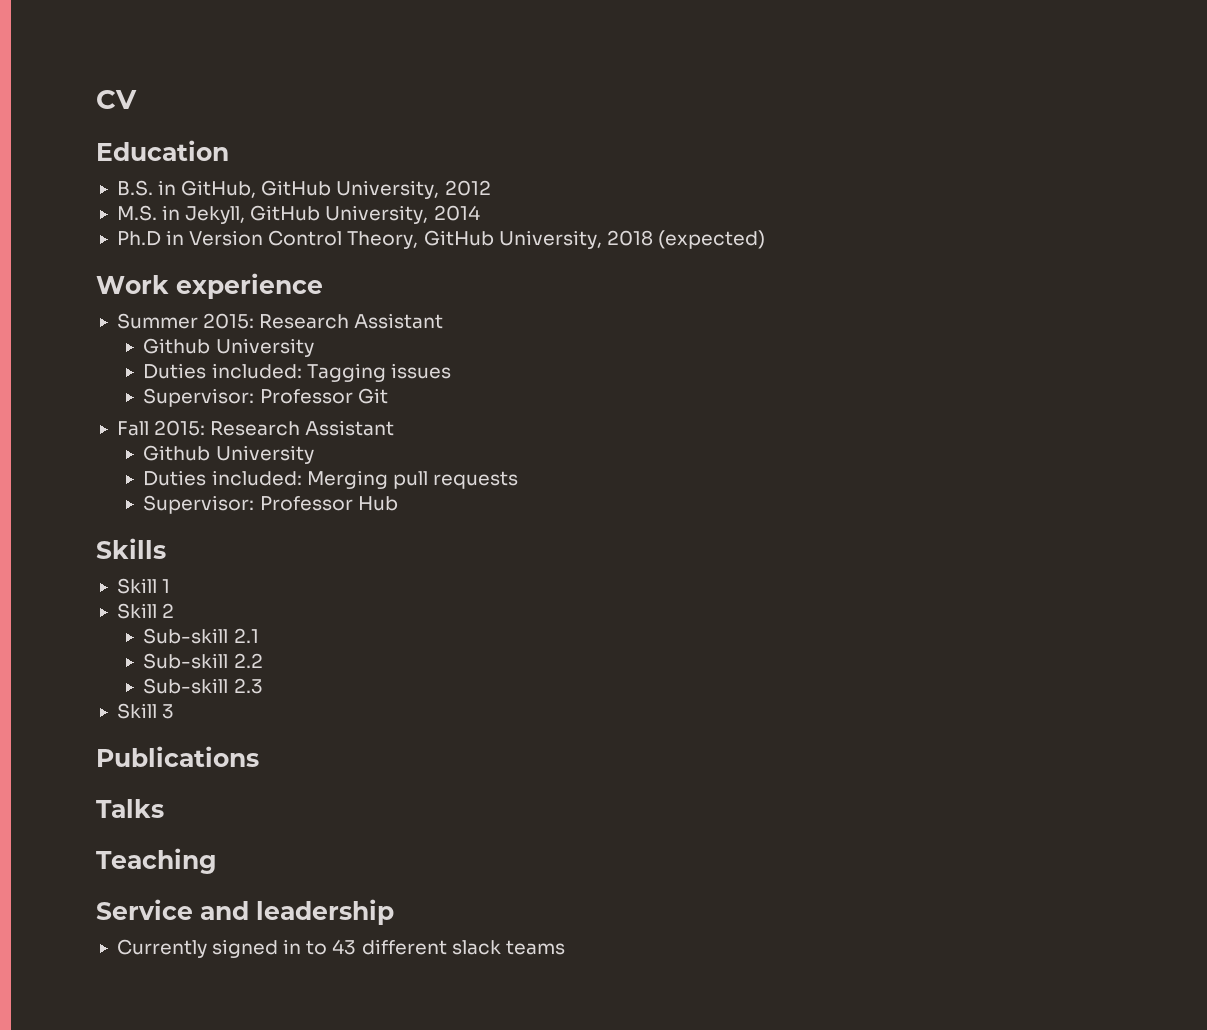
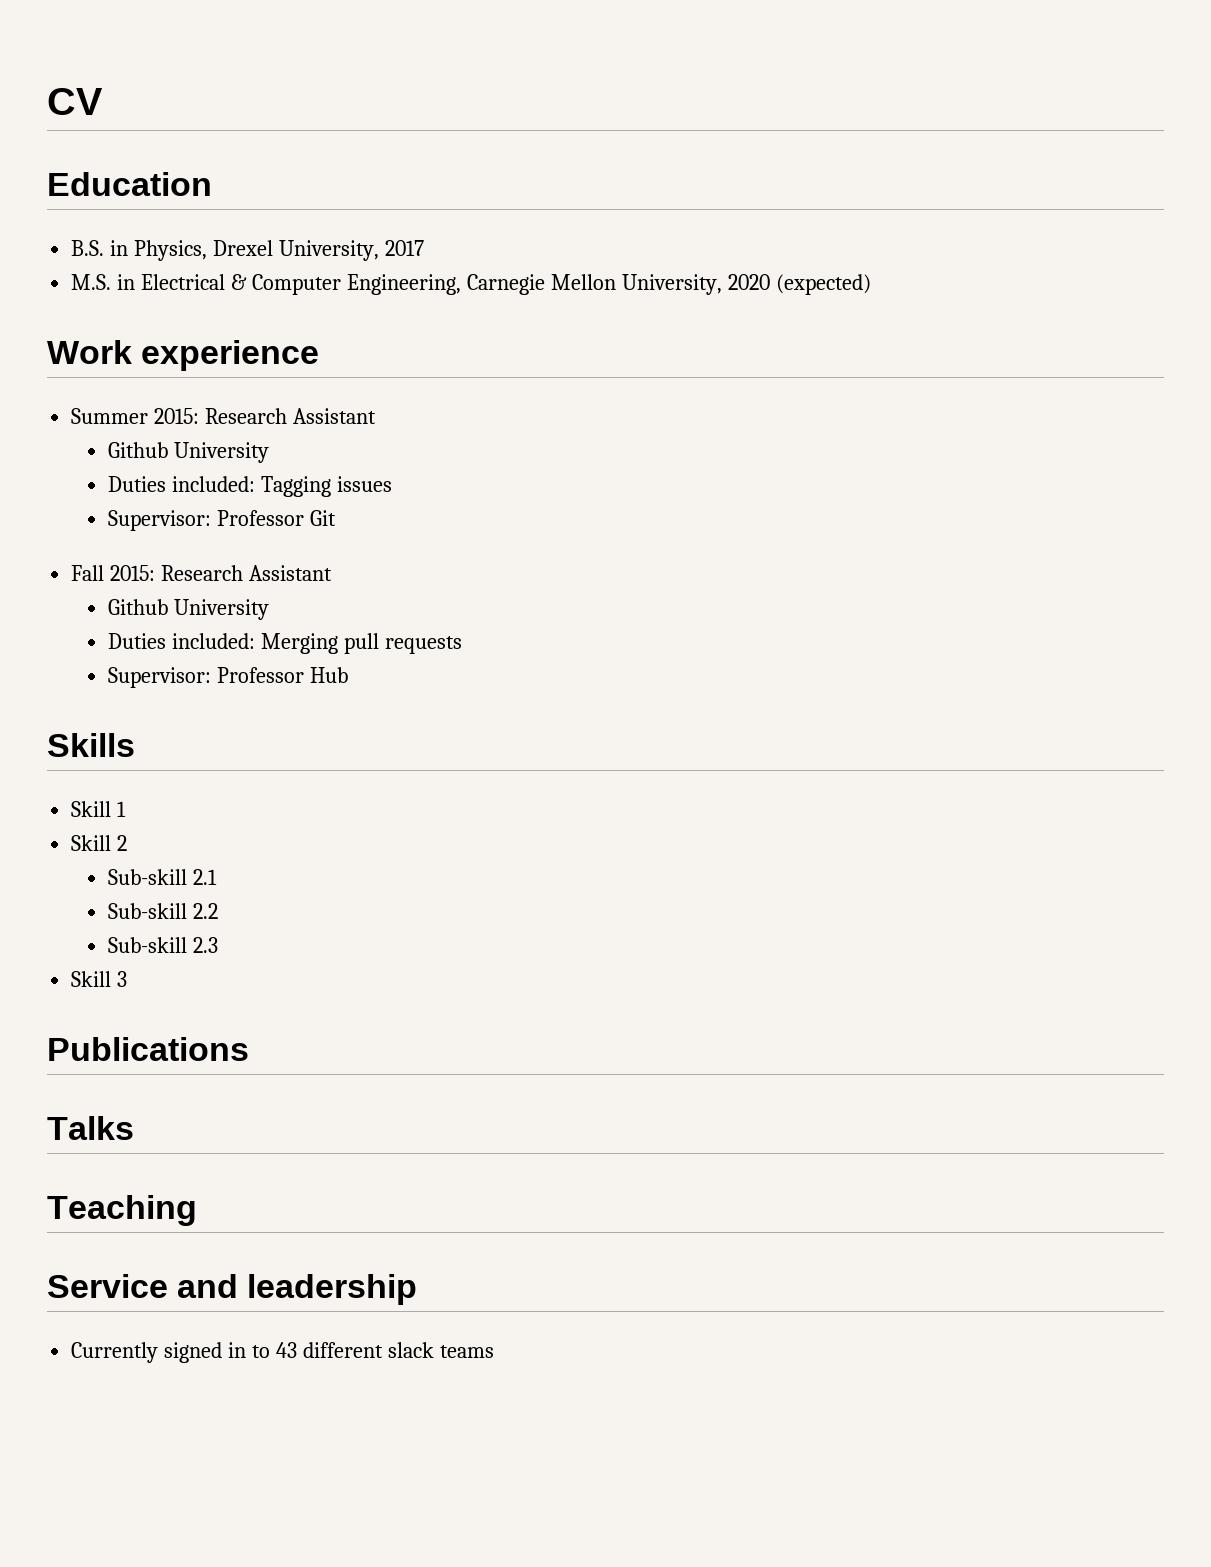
[181,180,491,199] [116,205,480,224] [116,230,653,249] GitHub, GitHub University, 2012 // M.S. in Jekyll, GitHub University, 2014 // Ph.D in Version Control Theory, GitHub University, 2018 -> [134,240,424,261] [71,274,770,295] Physics, Drexel University, 2017 // M.S. in Electrical & Computer Engineering, Carnegie Mellon University, 2020

